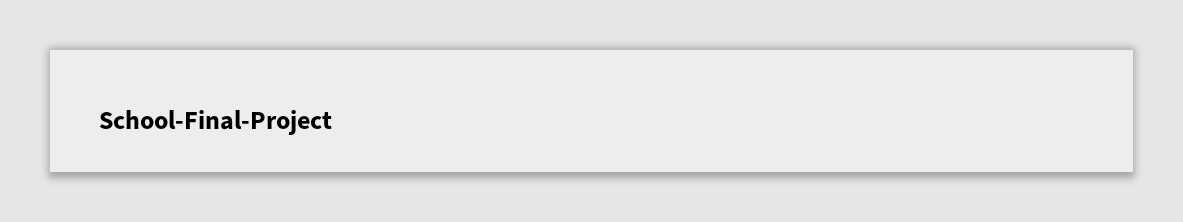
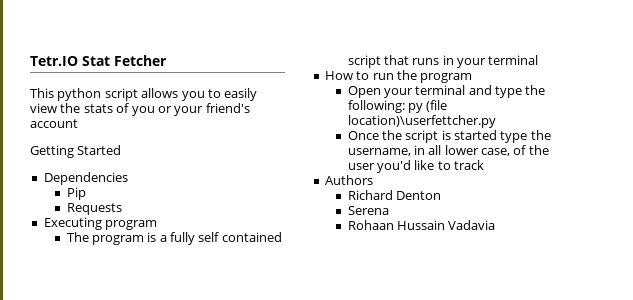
[99,110,332,135] School-Final-Project -> [30,55,167,66] [30,88,258,101] [30,103,250,116] [30,119,78,128] [30,145,122,158] [43,172,128,185] [66,187,86,200] [66,203,122,215] [43,217,158,230] [66,232,282,245] [347,55,539,68] [324,70,473,83] [347,85,546,98] [347,100,448,113] [347,115,496,128] [347,130,551,143] [347,145,549,156] [347,160,485,173] [324,175,373,185] [347,190,441,200] [347,206,389,215] [347,220,496,230] Tetr.IO Stat Fetcher // This python script allows you to easily view the stats of you or your friend's account // Getting Started // Dependencies // Pip // Requests // Executing program // The program is a fully self contained script that runs in your terminal // How to run the program // Open your terminal and type the following: py (file location)\userfettcher.py // Once the script is started type the username, in all lower case, of the user you'd like to track // Authors // Richard Denton // Serena // Rohaan Hussain Vadavia

